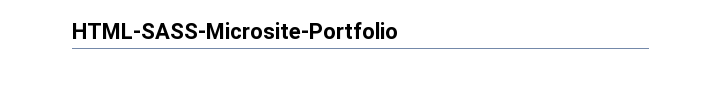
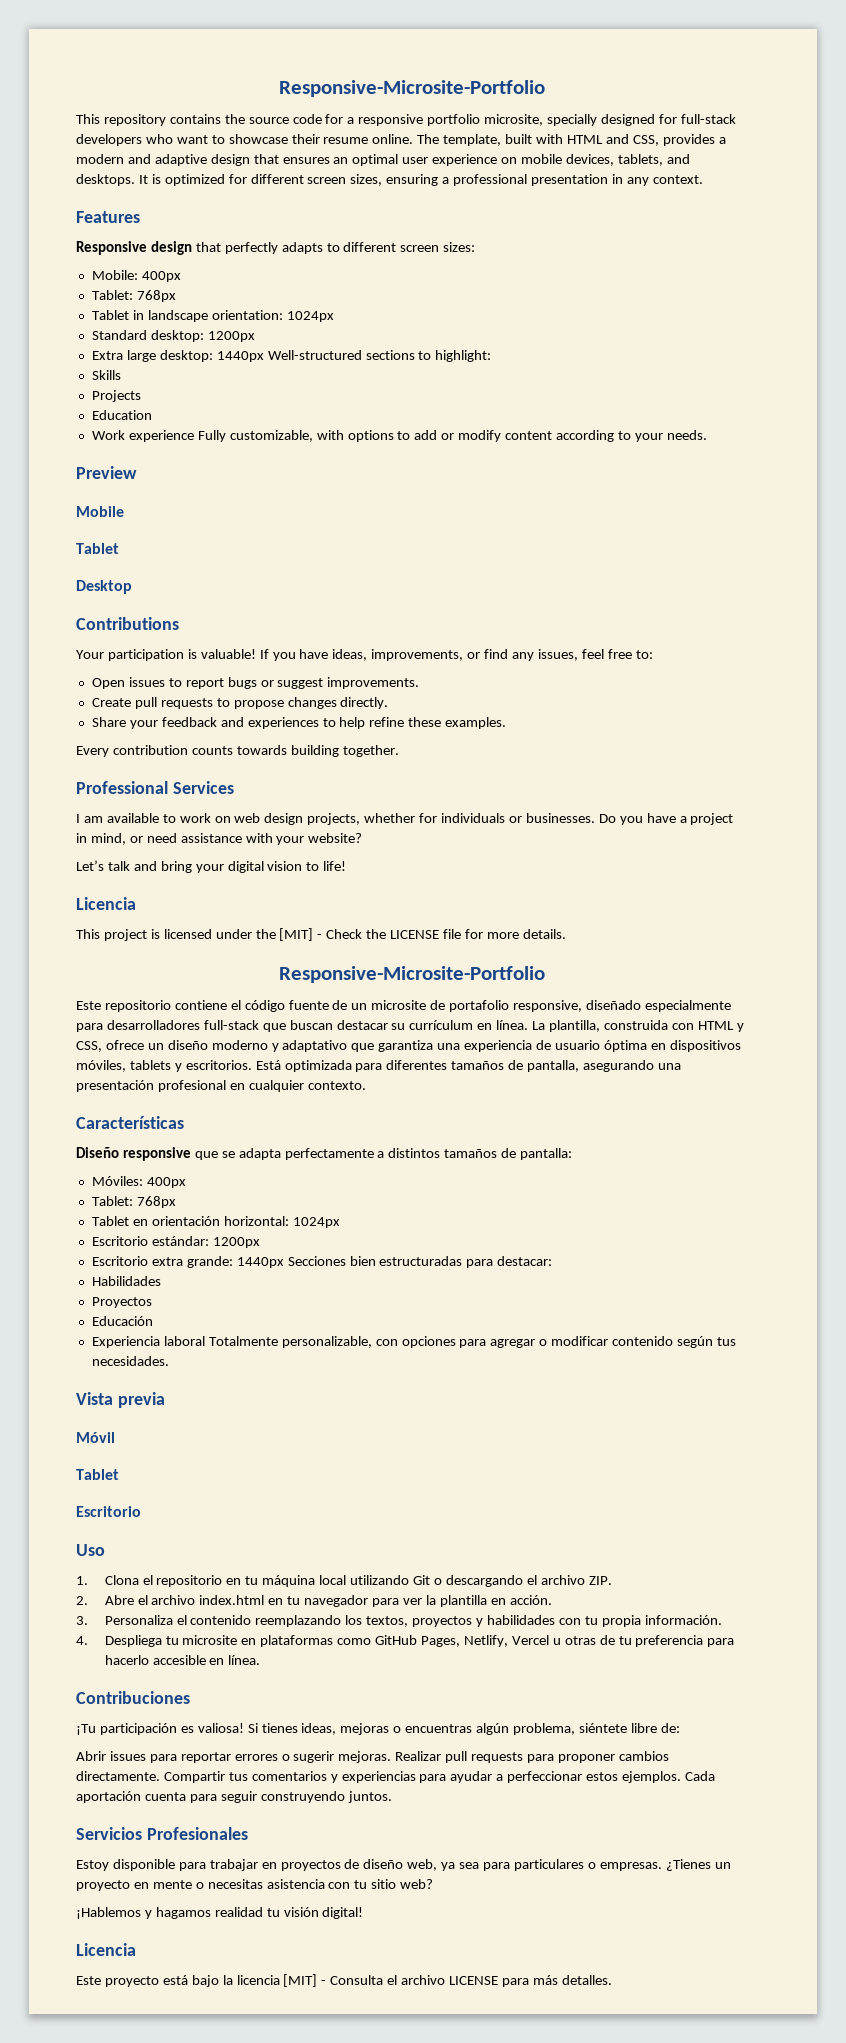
[72,22,398,39] HTML-SASS-Microsite-Portfolio -> [279,80,545,97] [76,114,736,126] [76,134,726,146] [76,154,690,166] [76,174,703,186] [76,211,140,223] [76,241,476,255] [91,270,181,282] [91,290,176,302] [91,310,334,322] [91,330,255,342] [91,350,492,362] [91,370,121,380] [91,390,141,402] [91,410,152,420] [91,430,707,442] [76,466,137,479] [76,506,124,517] [76,543,119,554] [76,580,132,594] [76,617,179,630] [76,649,653,661] [91,677,420,689] [91,697,389,709] [91,717,507,729] [76,745,399,757] [76,781,234,794] [76,813,734,825] [76,833,363,845] [76,860,347,873] [76,897,136,910] [76,928,566,941] [279,966,545,983] [76,1000,731,1012] [76,1020,744,1032] [76,1040,741,1052] [76,1060,681,1072] [76,1080,366,1092] [76,1116,184,1129] [76,1147,573,1161] [91,1176,186,1188] [91,1196,176,1208] [91,1216,340,1228] [91,1236,260,1248] [91,1256,553,1268] [91,1276,161,1286] [91,1297,152,1308] [91,1316,153,1326] [91,1336,736,1348] [91,1356,169,1366] [76,1392,165,1408] [76,1432,115,1443] [76,1469,119,1480] [76,1506,141,1517] [76,1544,105,1556] [76,1575,612,1587] [76,1595,552,1607] [76,1615,722,1627] [76,1635,735,1647] [104,1655,261,1665] [76,1691,190,1704] [76,1723,680,1735] [76,1751,669,1763] [76,1771,715,1783] [76,1791,392,1803] [76,1827,248,1840] [76,1859,731,1871] [76,1879,434,1891] [76,1907,364,1919] [76,1943,136,1956] [76,1974,612,1987] Responsive-Microsite-Portfolio // This repository contains the source code for a responsive portfolio microsite, specially designed for full-stack developers who want to showcase their resume online. The template, built with HTML and CSS, provides a modern and adaptive design that ensures an optimal user experience on mobile devices, tablets, and desktops. It is optimized for different screen sizes, ensuring a professional presentation in any context. // Features // Responsive design that perfectly adapts to different screen sizes: // Mobile: 400px // Tablet: 768px // Tablet in landscape orientation: 1024px // Standard desktop: 1200px // Extra large desktop: 1440px Well-structured sections to highlight: // Skills // Projects // Education // Work experience Fully customizable, with options to add or modify content according to your needs. // Preview // Mobile // Tablet // Desktop // Contributions // Your participation is valuable! If you have ideas, improvements, or find any issues, feel free to: // Open issues to report bugs or suggest improvements. // Create pull requests to propose changes directly. // Share your feedback and experiences to help refine these examples. // Every contribution counts towards building together. // Professional Services // I am available to work on web design projects, whether for individuals or businesses. Do you have a project in mind, or need assistance with your website? // Let’s talk and bring your digital vision to life! // Licencia // This project is licensed under the [MIT] - Check the LICENSE file for more details. // Responsive-Microsite-Portfolio // Este repositorio contiene el código fuente de un microsite de portafolio responsive, diseñado especialmente para desarrolladores full-stack que buscan destacar su currículum en línea. La plantilla, construida con HTML y CSS, ofrece un diseño moderno y adaptativo que garantiza una experiencia de usuario óptima en dispositivos móviles, tablets y escritorios. Está optimizada para diferentes tamaños de pantalla, asegurando una presentación profesional en cualquier contexto. // Características // Diseño responsive que se adapta perfectamente a distintos tamaños de pantalla: // Móviles: 400px // Tablet: 768px // Tablet en orientación horizontal: 1024px // Escritorio estándar: 1200px // Escritorio extra grande: 1440px Secciones bien estructuradas para destacar: // Habilidades // Proyectos // Educación // Experiencia laboral Totalmente personalizable, con opciones para agregar o modificar contenido según tus necesidades. // Vista previa // Móvil // Tablet // Escritorio // Uso // 1. Clona el repositorio en tu máquina local utilizando Git o descargando el archivo ZIP. // 2. Abre el archivo index.html en tu navegador para ver la plantilla en acción. // 3. Personaliza el contenido reemplazando los textos, proyectos y habilidades con tu propia información. // 4. Despliega tu microsite en plataformas como GitHub Pages, Netlify, Vercel u otras de tu preferencia para hacerlo accesible en línea. // Contribuciones // ¡Tu participación es valiosa! Si tienes ideas, mejoras o encuentras algún problema, siéntete libre de: // Abrir issues para reportar errores o sugerir mejoras. Realizar pull requests para proponer cambios directamente. Compartir tus comentarios y experiencias para ayudar a perfeccionar estos ejemplos. Cada aportación cuenta para seguir construyendo juntos. // Servicios Profesionales // Estoy disponible para trabajar en proyectos de diseño web, ya sea para particulares o empresas. ¿Tienes un proyecto en mente o necesitas asistencia con tu sitio web? // ¡Hablemos y hagamos realidad tu visión digital! // Licencia // Este proyecto está bajo la licencia [MIT] - Consulta el archivo LICENSE para más detalles.

